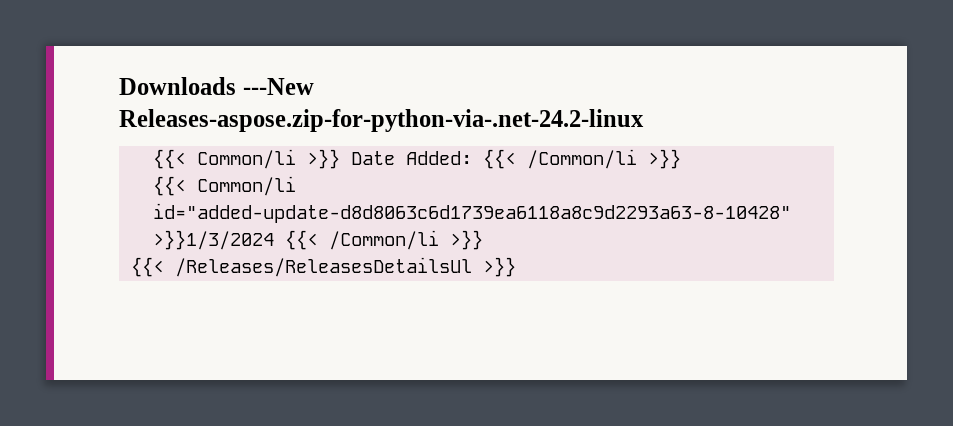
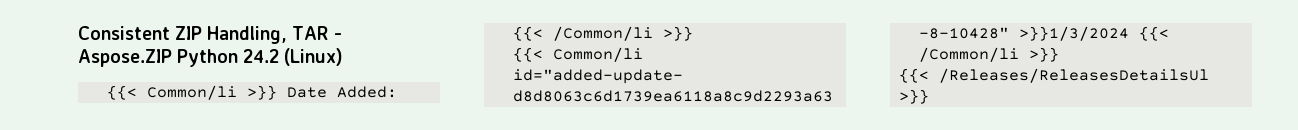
[119,77,314,95] [119,109,644,132] Downloads ---New Releases-aspose.zip-for-python-via-.net-24.2-linux -> [78,26,342,44] [78,48,344,67] Consistent ZIP Handling, TAR - Aspose.ZIP Python 24.2 (Linux)

